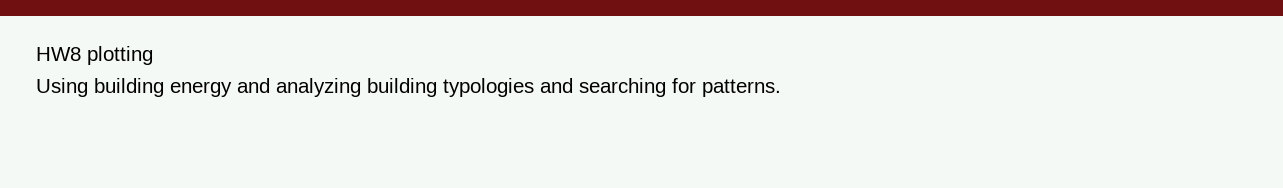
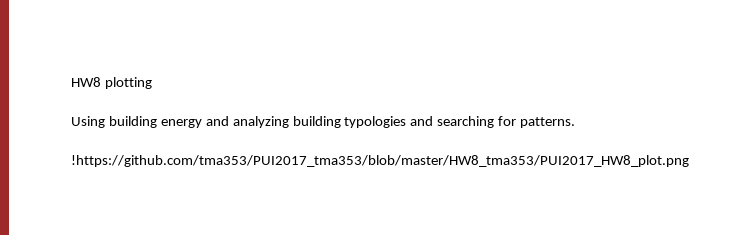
(781, 88) none -> [71,155,689,167] // !https://github.com/tma353/PUI2017_tma353/blob/master/HW8_tma353/PUI2017_HW8_plot.png

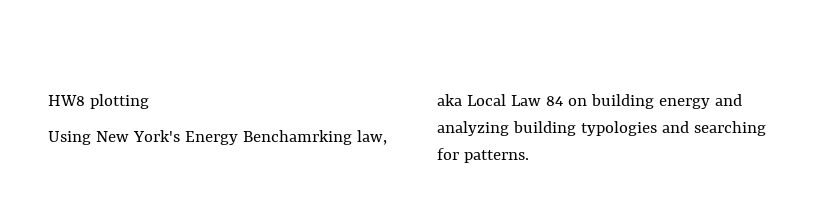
(105, 122) none -> [95,130,387,145] [437,94,587,106] New York's Energy Benchamrking law, aka Local Law 84 on
[71,155,689,167] // !https://github.com/tma353/PUI2017_tma353/blob/master/HW8_tma353/PUI2017_HW8_plot.png -> (529, 156) none

